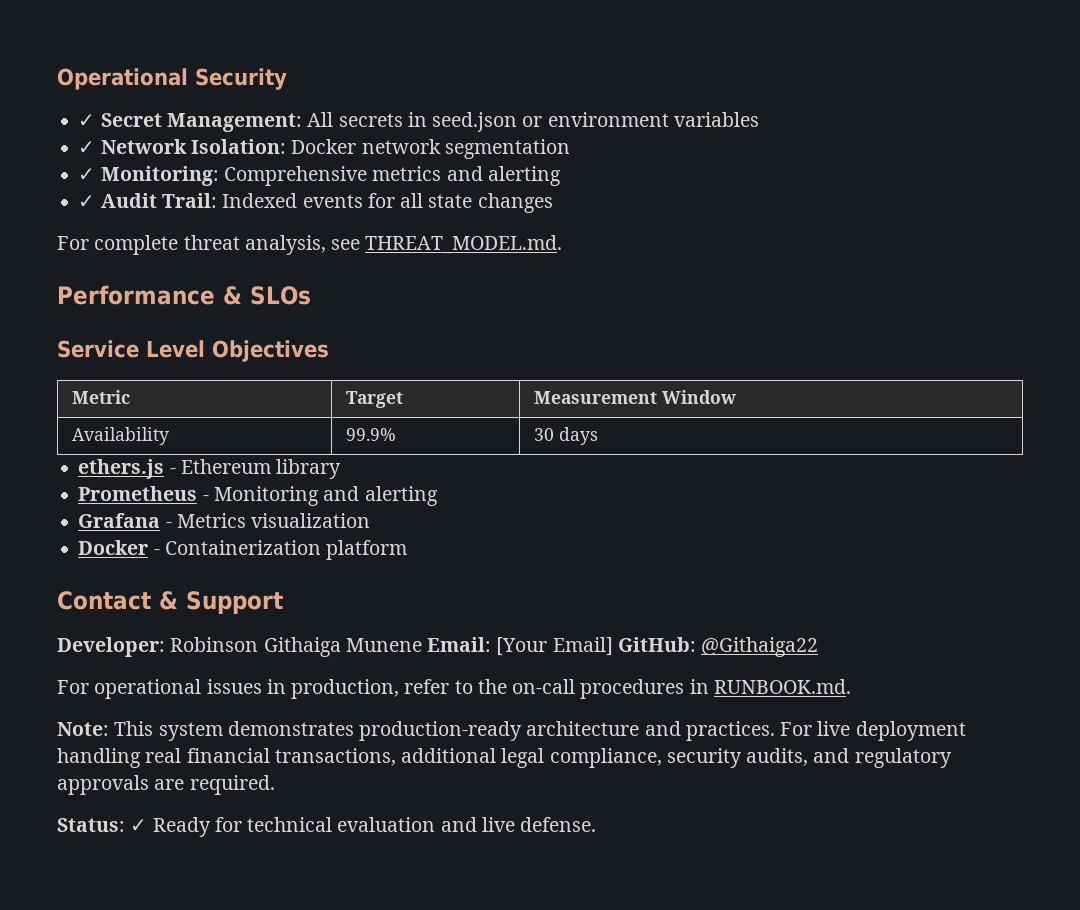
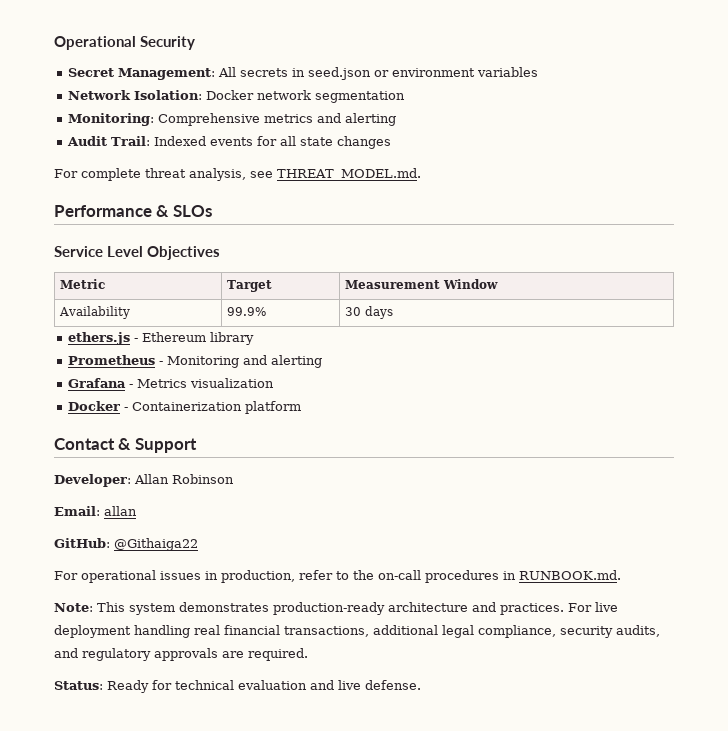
[78,114,96,127] ✓ -> (196, 43) none
[78,141,96,154] ✓ -> (539, 72) none
[78,168,96,181] ✓ -> (406, 97) none
[78,195,96,208] ✓ -> (397, 119) none
(165, 647) none -> [134,474,169,484] Allan
[263,637,613,657] Githaiga Munene Email: [Your Email] -> [54,506,137,516] // Email: allan //
[130,819,148,832] ✓ -> (103, 685) none

